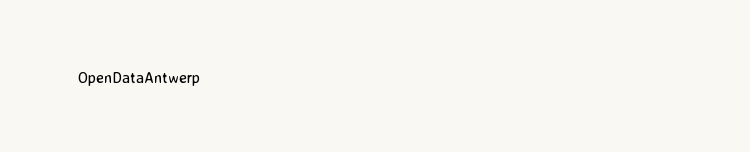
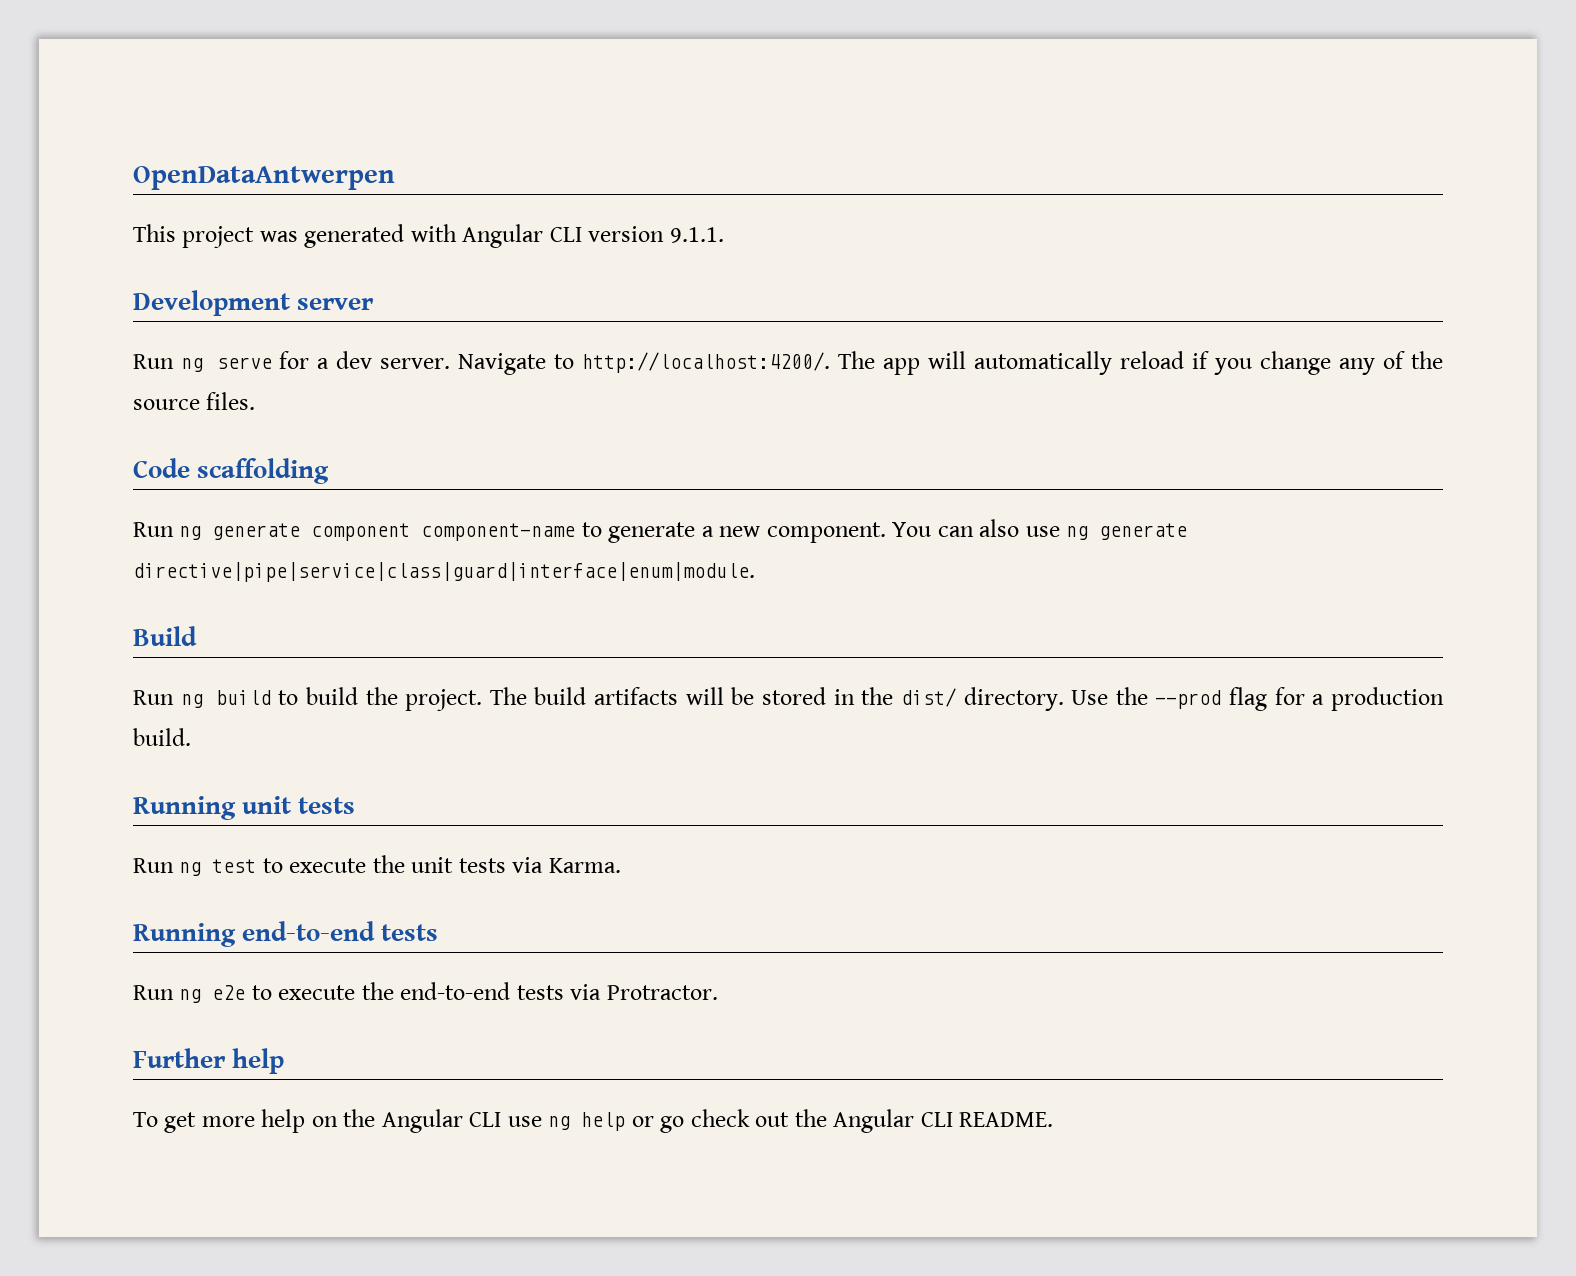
[78,72,200,86] OpenDataAntwerp -> [133,166,395,190] [133,224,724,248] [133,290,375,316] [133,351,1444,375] [133,392,256,410] [133,458,330,484] [133,519,1188,543] [133,562,755,582] [133,626,197,646] [133,687,1444,711] [133,728,191,746] [133,796,356,820] [133,855,621,876] [133,921,439,947] [133,982,718,1003] [133,1048,285,1074] [133,1109,1054,1133] OpenDataAntwerpen // This project was generated with Angular CLI version 9.1.1. // Development server // Run ng serve for a dev server. Navigate to http://localhost:4200/. The app will automatically reload if you change any of the source files. // Code scaffolding // Run ng generate component component-name to generate a new component. You can also use ng generate directive|pipe|service|class|guard|interface|enum|module. // Build // Run ng build to build the project. The build artifacts will be stored in the dist/ directory. Use the --prod flag for a production build. // Running unit tests // Run ng test to execute the unit tests via Karma. // Running end-to-end tests // Run ng e2e to execute the end-to-end tests via Protractor. // Further help // To get more help on the Angular CLI use ng help or go check out the Angular CLI README.

